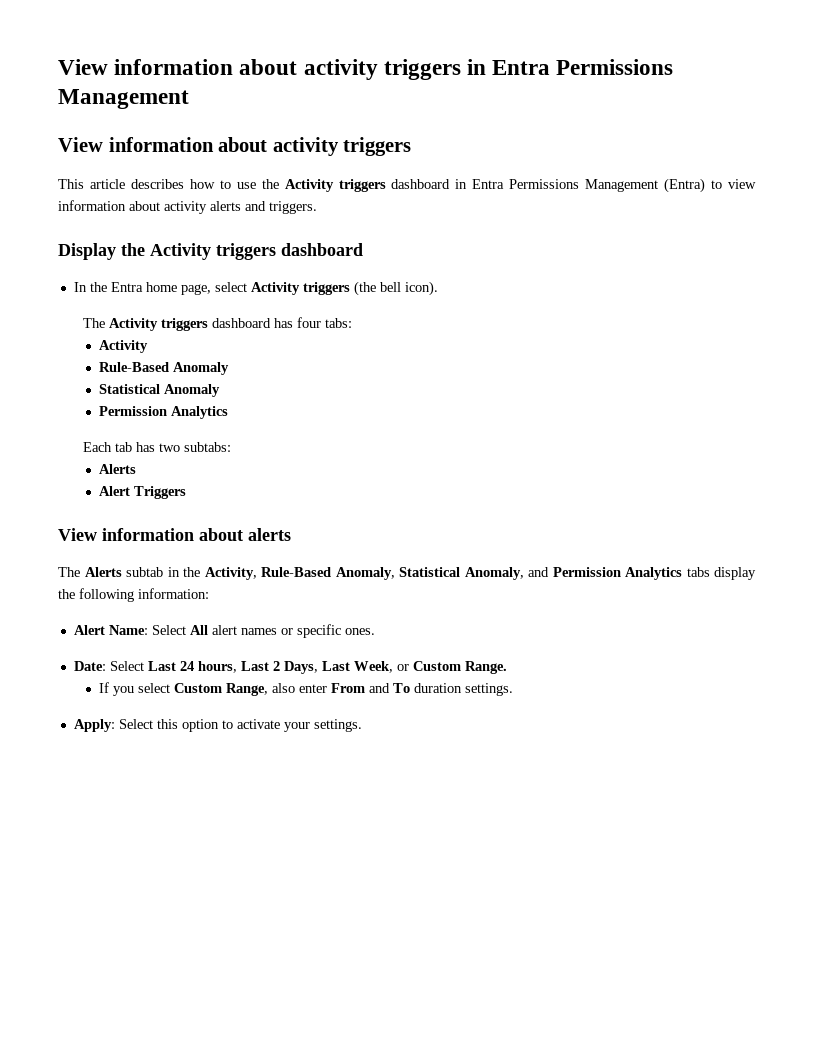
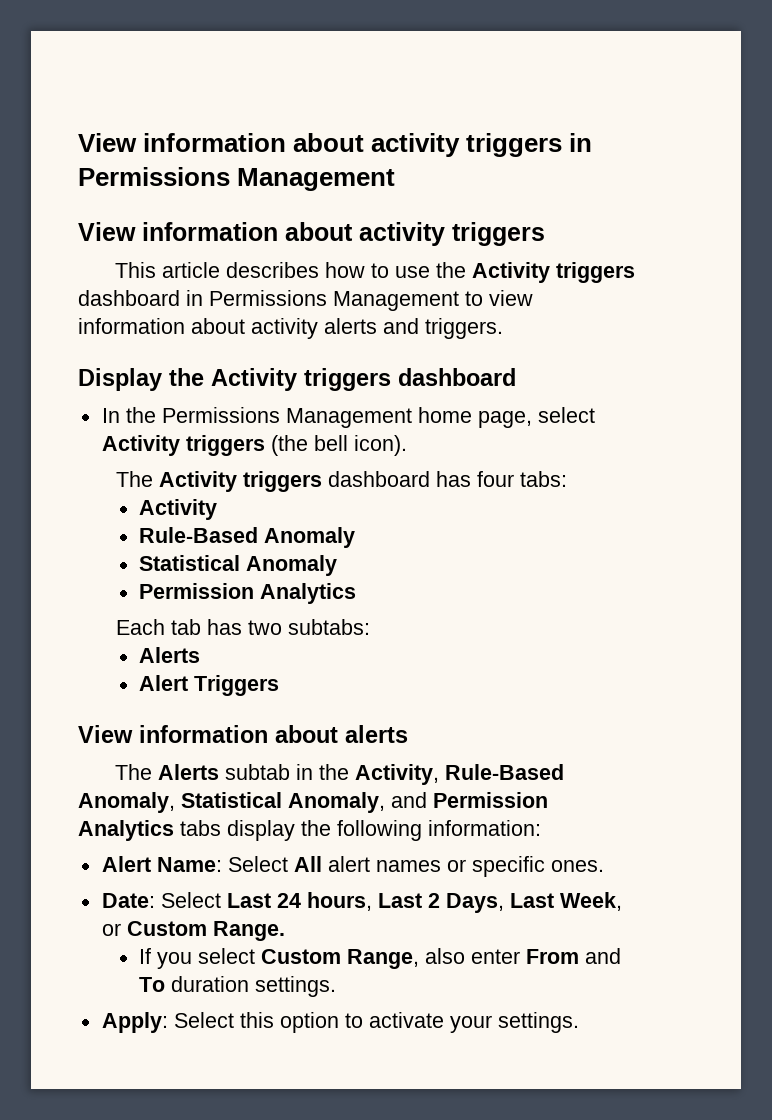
[492,60,551,75] Entra -> (593, 142) none
[472,178,706,193] Entra Permissions Management (Entra) -> [209,290,459,311] Permissions Management
[110,282,143,292] Entra -> [161,407,412,428] Permissions Management

